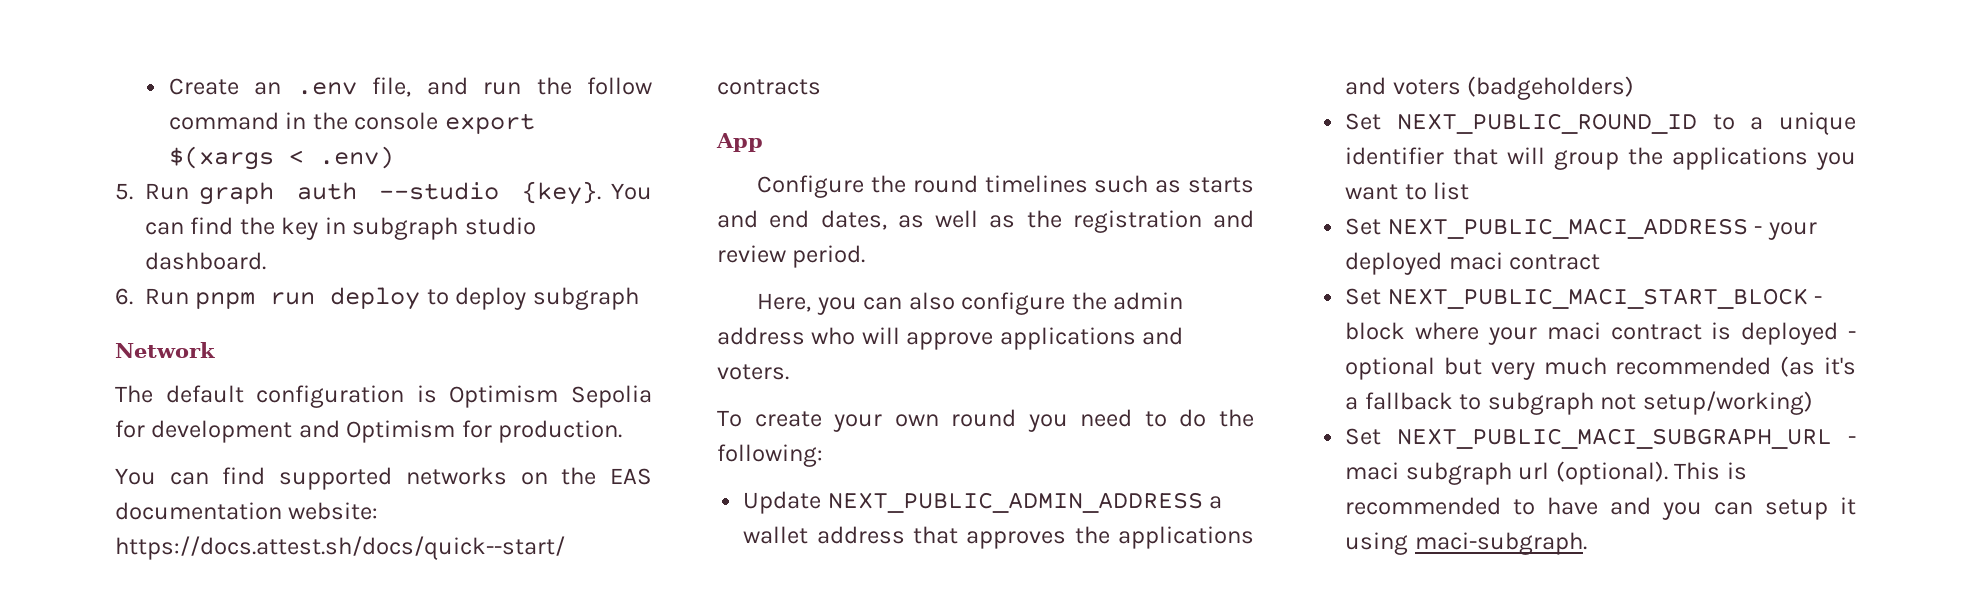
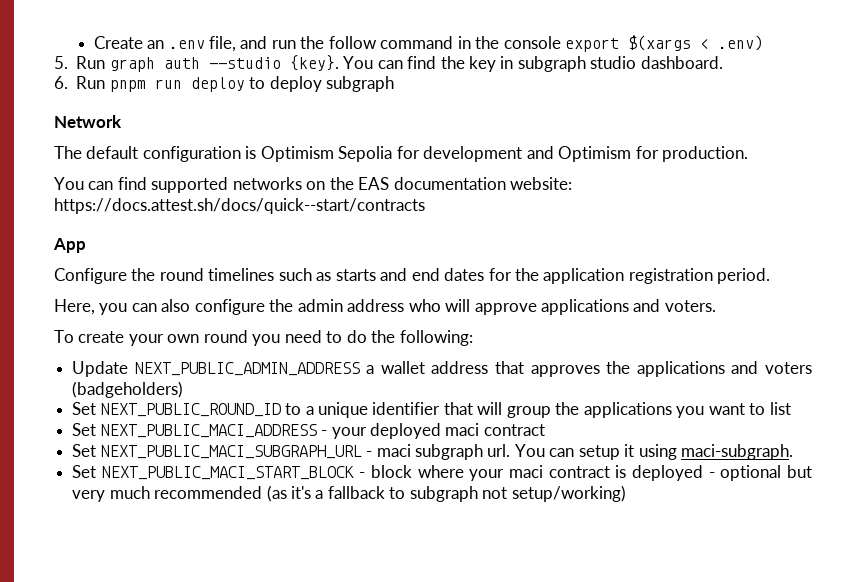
[820,210,1254,233] [717,245,786,263] dates, as well as the registration and review -> [444,268,713,284] dates for the application registration
(1601, 262) none -> [72,444,794,460] // Set NEXT_PUBLIC_MACI_SUBGRAPH_URL - maci subgraph url. You can setup it using maci-subgraph.
[1345,428,1856,449] [1345,461,1747,485] [1345,497,1856,520] [1345,532,1587,555] // Set NEXT_PUBLIC_MACI_SUBGRAPH_URL - maci subgraph url (optional). This is recommended to have and you can setup it using maci-subgraph. -> (626, 493) none

